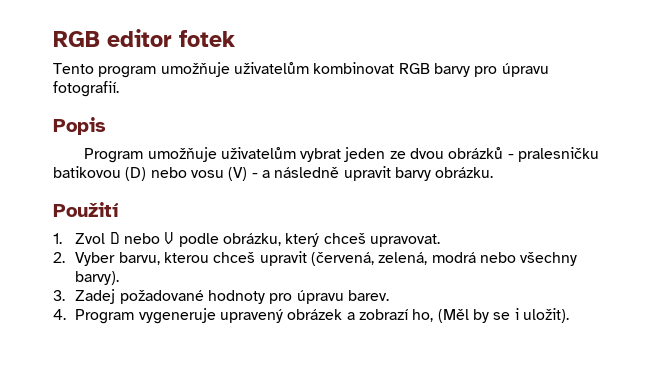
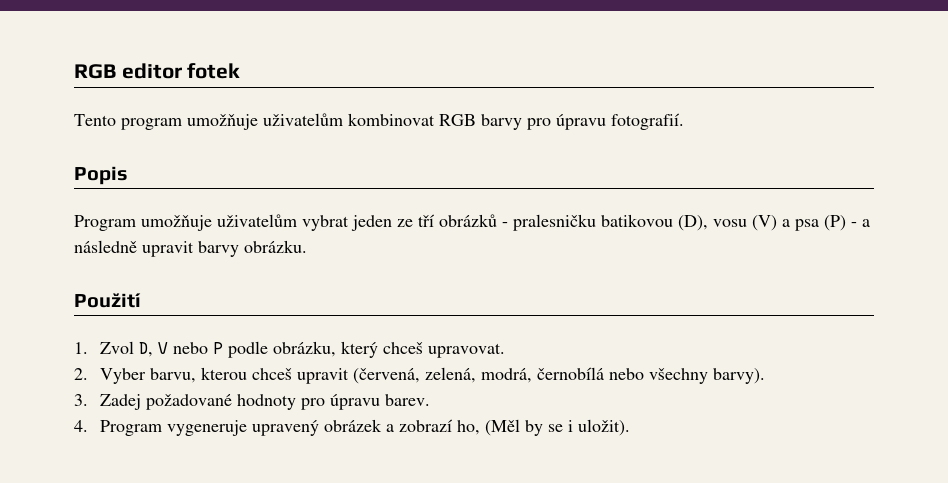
[410,148,445,159] dvou -> [418,214,434,227] tří
[125,167,248,181] (D) nebo vosu (V) -> [678,215,846,231] (D), vosu (V) a psa (P)
[109,232,175,244] D nebo V -> [138,342,223,357] D, V nebo P
[431,252,476,263] modrá -> [480,367,604,383] modrá, černobílá

